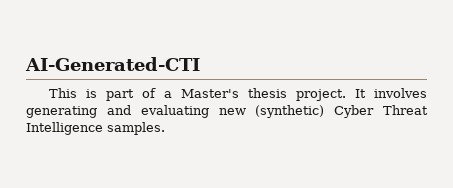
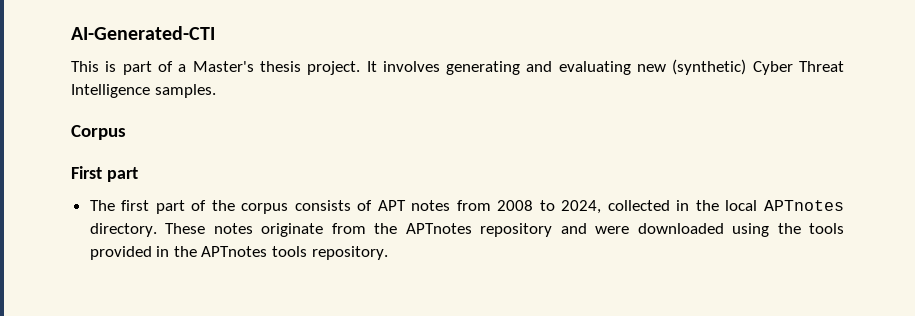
(165, 128) none -> [71,125,126,140] [71,166,138,182] [89,200,844,214] [89,223,844,237] [89,246,388,260] // Corpus // First part // The first part of the corpus consists of APT notes from 2008 to 2024, collected in the local APTnotes directory. These notes originate from the APTnotes repository and were downloaded using the tools provided in the APTnotes tools repository.

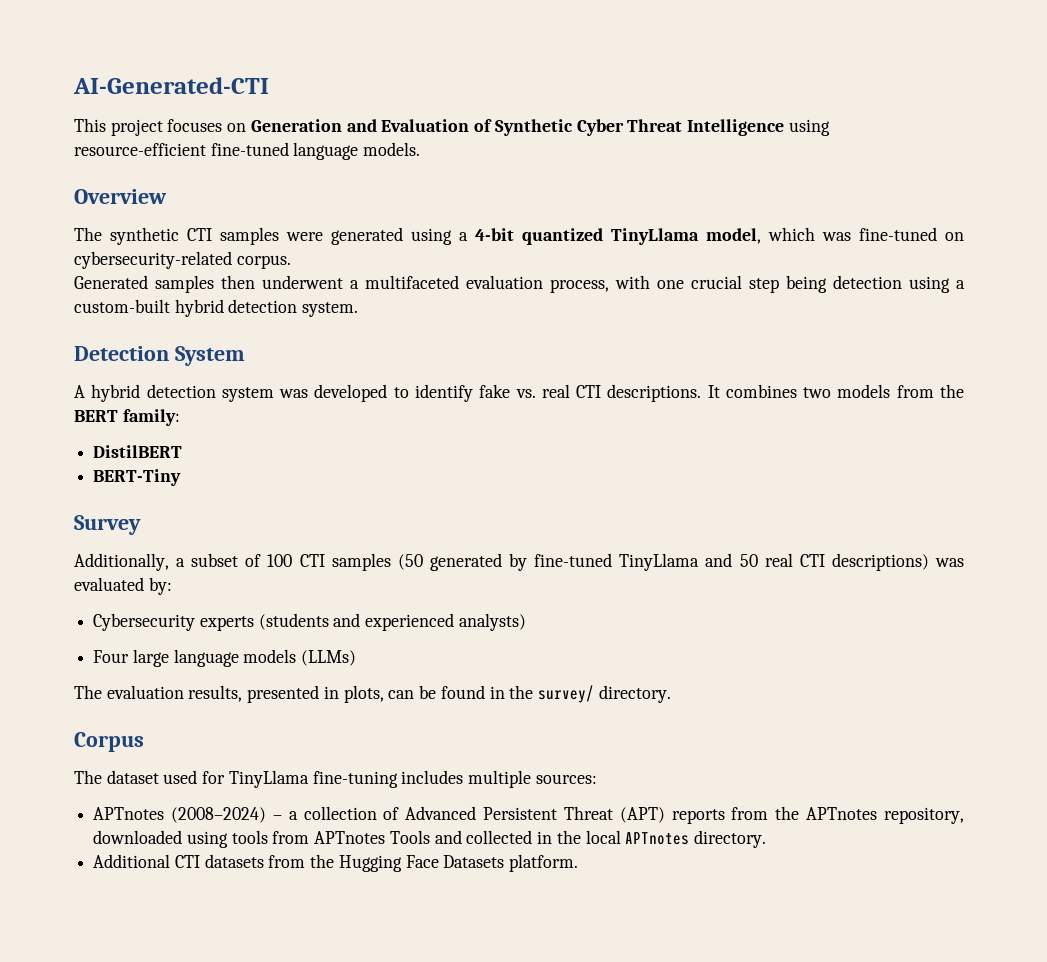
[105,59,844,75] [71,84,216,98] [71,125,126,140] [71,166,138,182] [89,200,602,214] is part of a Master's thesis project. It involves generating and evaluating new (synthetic) Cyber Threat Intelligence samples. // Corpus // First part // The first part of the corpus consists of APT notes from 2008 to 2024, -> [110,119,830,136] [74,142,421,160] [74,189,167,204] [74,227,964,245] [74,251,291,269] [74,275,965,293] [74,299,359,317] [74,346,245,366] [74,384,965,402] [74,409,180,426] [93,445,183,458] [93,469,182,486] [74,515,141,535] [74,553,965,571] [74,577,172,595] [93,613,526,631] [93,649,357,667] [74,685,671,703] [74,732,144,752] [74,770,597,788] [93,806,964,824] [93,830,462,848] project focuses on Generation and Evaluation of Synthetic Cyber Threat Intelligence using resource-efficient fine-tuned language models. // Overview // The synthetic CTI samples were generated using a 4-bit quantized TinyLlama model, which was fine-tuned on cybersecurity-related corpus. // Generated samples then underwent a multifaceted evaluation process, with one crucial step being detection using a custom-built hybrid detection system. // Detection System // A hybrid detection system was developed to identify fake vs. real CTI descriptions. It combines two models from the BERT family: // DistilBERT // BERT-Tiny // Survey // Additionally, a subset of 100 CTI samples (50 generated by fine-tuned TinyLlama and 50 real CTI descriptions) was evaluated by: // Cybersecurity experts (students and experienced analysts) // Four large language models (LLMs) // The evaluation results, presented in plots, can be found in the survey/ directory. // Corpus // The dataset used for TinyLlama fine-tuning includes multiple sources: // APTnotes (2008–2024) – a collection of Advanced Persistent Threat (APT) reports from the APTnotes repository, downloaded using tools from APTnotes Tools and
[165,223,844,237] [89,246,388,260] These notes originate from the APTnotes repository and were downloaded using the tools provided in the APTnotes tools repository. -> [93,854,579,872] // Additional CTI datasets from the Hugging Face Datasets platform.

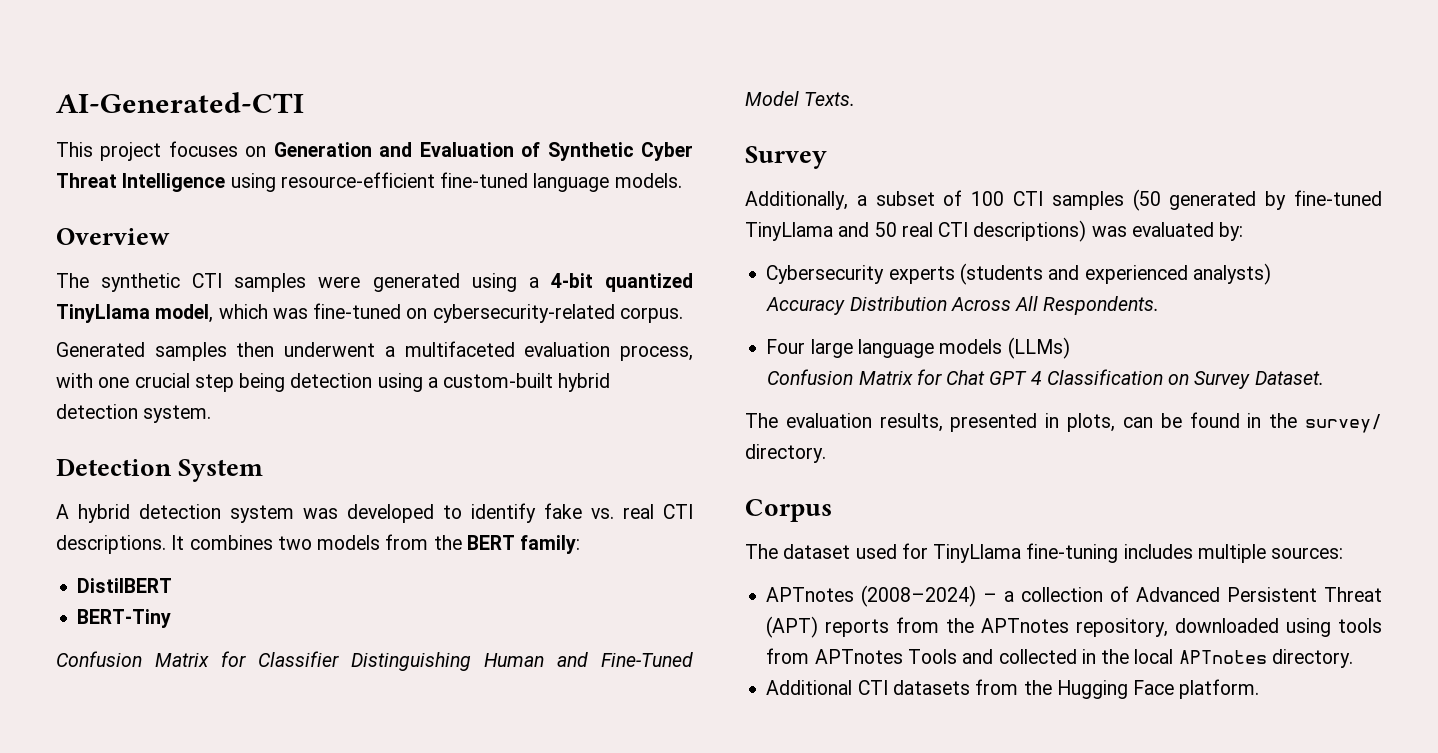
(182, 477) none -> [56,651,693,671] [745,91,856,106] // Confusion Matrix for Classifier Distinguishing Human and Fine-Tuned Model Texts.
(526, 622) none -> [766,296,1160,315] // Accuracy Distribution Across All Respondents.
(357, 658) none -> [767,369,1324,389] // Confusion Matrix for Chat GPT 4 Classification on Survey Dataset.
[443,855,505,868] Datasets -> (1175, 687) none

